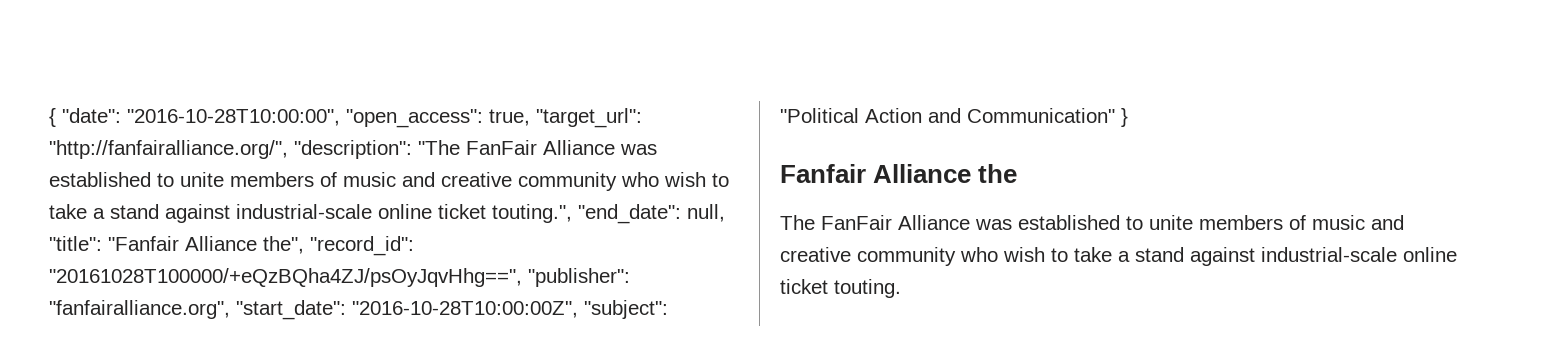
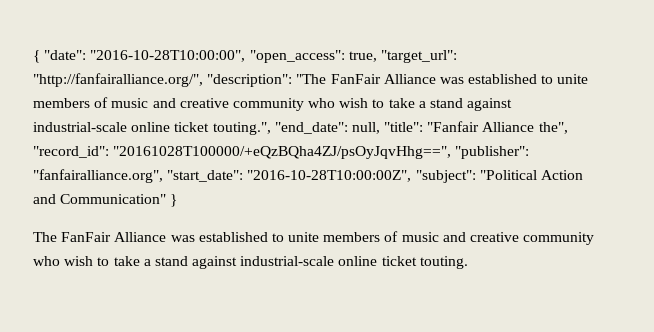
[780,164,1018,183] // Fanfair Alliance the -> (178, 200) none

